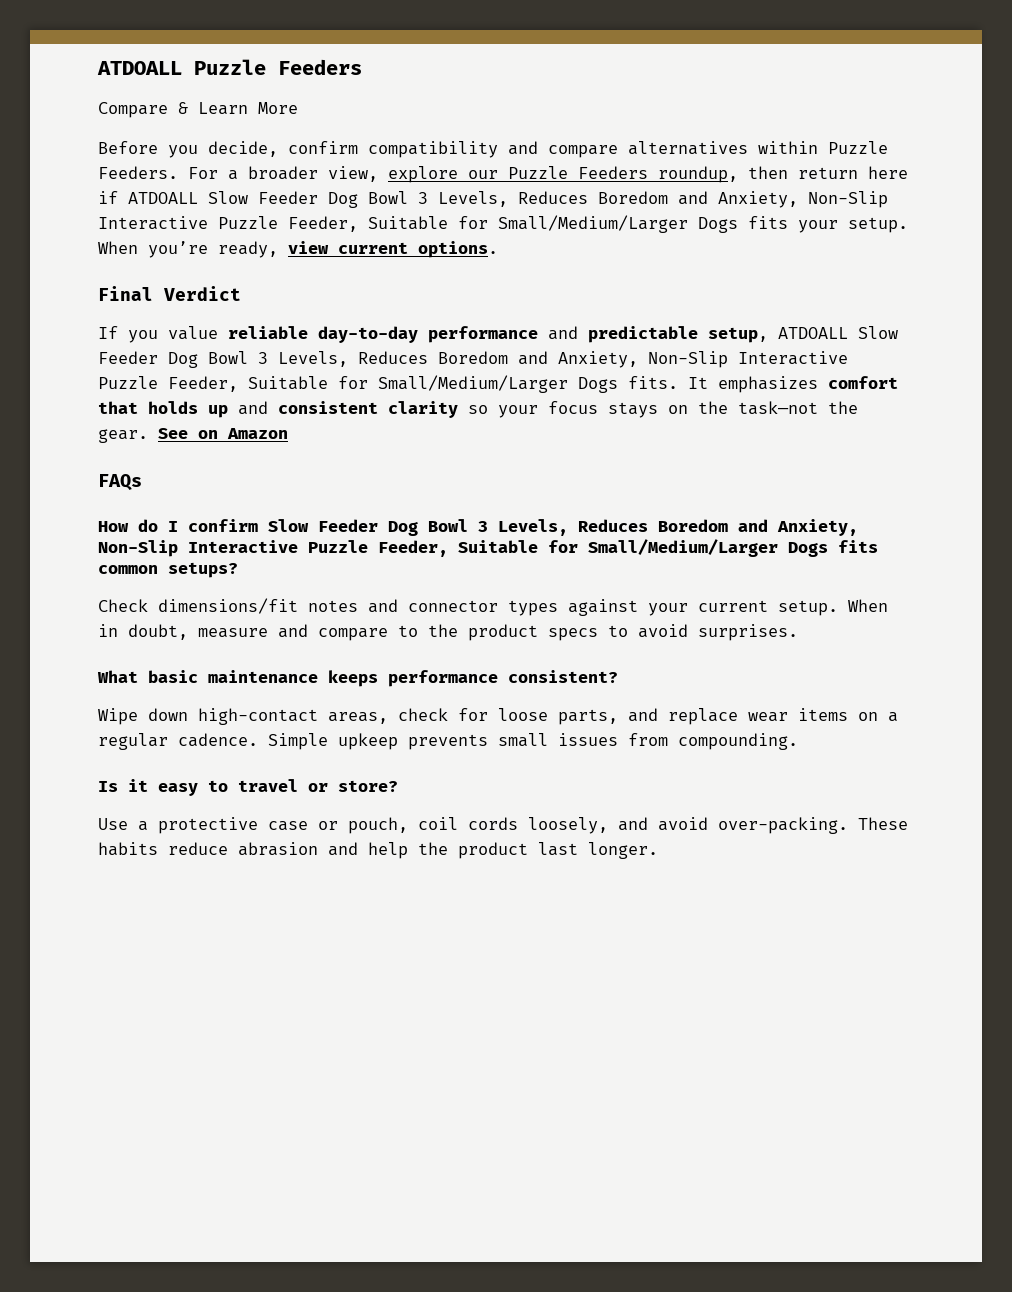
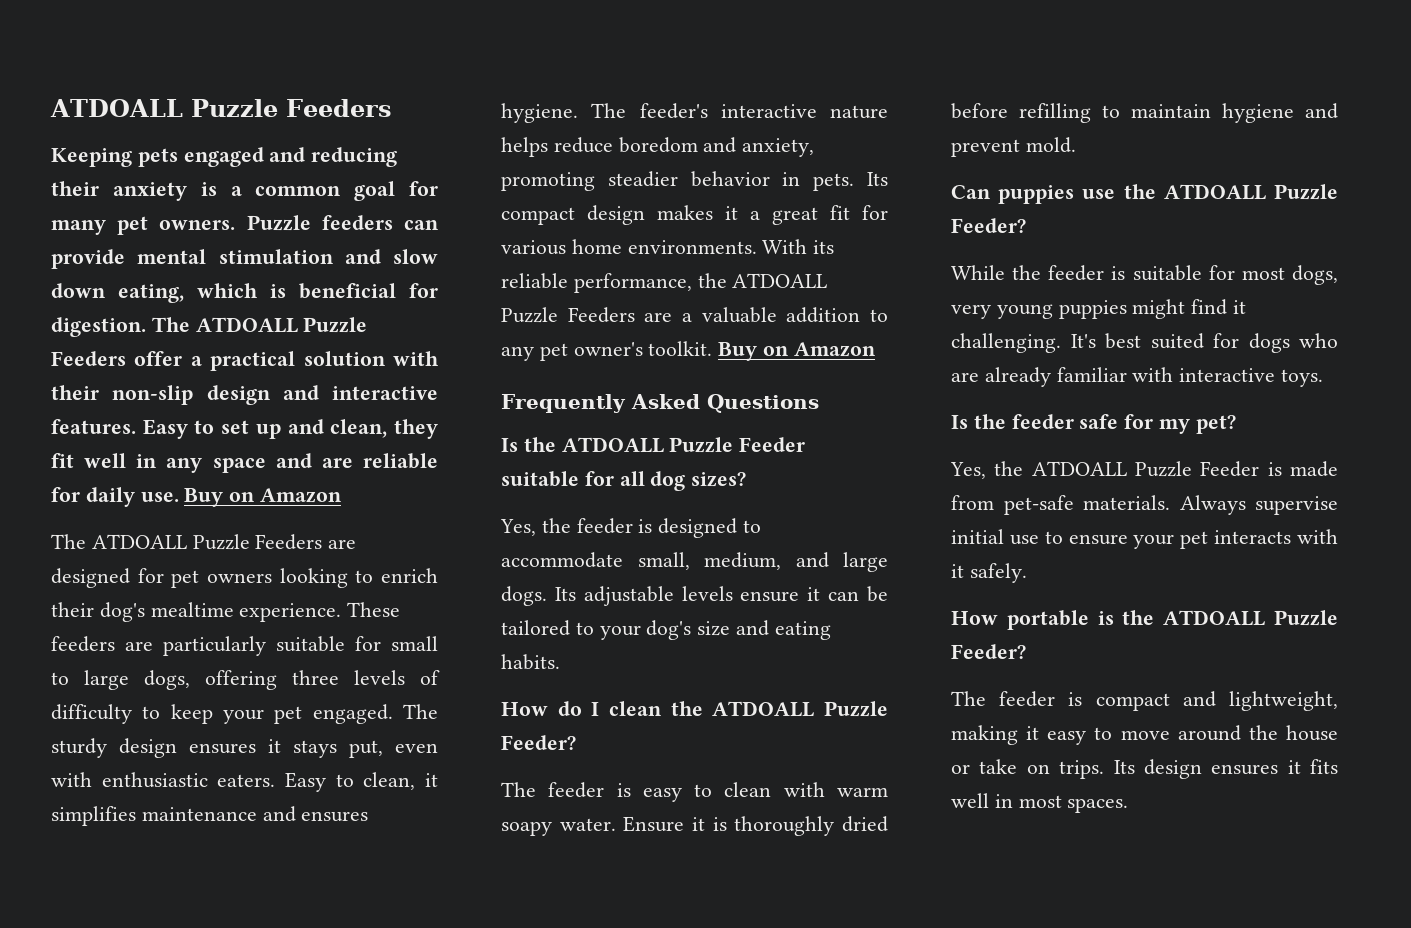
[98,102,298,118] [98,141,888,158] [98,166,908,183] [98,191,888,208] [98,215,908,233] [98,241,498,258] [98,286,241,301] [98,326,898,343] [98,351,848,368] [98,375,898,393] [98,401,858,418] [98,428,288,443] [98,474,142,490] [98,519,858,536] [98,539,878,557] [98,562,238,578] [98,598,888,616] [98,624,798,641] [97,670,618,687] [98,708,898,725] [98,733,798,750] [98,779,398,796] [98,817,908,834] [98,842,658,859] Compare & Learn More // Before you decide, confirm compatibility and compare alternatives within Puzzle Feeders. For a broader view, explore our Puzzle Feeders roundup, then return here if ATDOALL Slow Feeder Dog Bowl 3 Levels, Reduces Boredom and Anxiety, Non-Slip Interactive Puzzle Feeder, Suitable for Small/Medium/Larger Dogs fits your setup. When you’re ready, view current options. // Final Verdict // If you value reliable day-to-day performance and predictable setup, ATDOALL Slow Feeder Dog Bowl 3 Levels, Reduces Boredom and Anxiety, Non-Slip Interactive Puzzle Feeder, Suitable for Small/Medium/Larger Dogs fits. It emphasizes comfort that holds up and consistent clarity so your focus stays on the task—not the gear. See on Amazon // FAQs // How do I confirm Slow Feeder Dog Bowl 3 Levels, Reduces Boredom and Anxiety, Non-Slip Interactive Puzzle Feeder, Suitable for Small/Medium/Larger Dogs fits common setups? // Check dimensions/fit notes and connector types against your current setup. When in doubt, measure and compare to the product specs to avoid surprises. // What basic maintenance keeps performance consistent? // Wipe down high-contact areas, check for loose parts, and replace wear items on a regular cadence. Simple upkeep prevents small issues from compounding. // Is it easy to travel or store? // Use a protective case or pouch, coil cords loosely, and avoid over-packing. These habits reduce abrasion and help the product last longer. -> [51,147,398,167] [51,181,438,201] [51,215,439,235] [51,249,438,269] [51,283,438,303] [51,317,368,337] [51,351,439,371] [51,385,438,405] [51,419,439,439] [51,453,438,473] [51,487,343,507] [51,534,357,550] [51,568,438,588] [51,602,401,622] [51,636,438,656] [51,670,440,690] [51,704,438,724] [51,738,438,758] [51,772,439,792] [51,806,369,826] [501,103,888,123] [501,137,815,157] [501,171,888,191] [501,205,888,225] [501,239,835,255] [501,273,828,293] [501,307,888,323] [501,341,876,361] [501,394,819,413] [501,437,806,453] [501,471,747,491] [500,518,762,538] [501,552,888,572] [501,586,888,606] [501,620,831,640] [501,654,560,670] [501,701,888,717] [501,735,576,750] [501,782,888,802] [501,816,888,836] [951,103,1338,123] [951,137,1076,157] [951,184,1338,204] [951,218,1026,233] [951,265,1338,285] [951,299,1247,319] [951,333,1338,353] [951,367,1324,387] [951,414,1236,434] [950,461,1338,479] [951,495,1338,515] [951,529,1338,549] [951,563,1027,583] [951,610,1338,630] [951,644,1026,659] [951,691,1338,711] [951,725,1338,745] [951,759,1338,779] [951,793,1129,813] Keeping pets engaged and reducing their anxiety is a common goal for many pet owners. Puzzle feeders can provide mental stimulation and slow down eating, which is beneficial for digestion. The ATDOALL Puzzle Feeders offer a practical solution with their non-slip design and interactive features. Easy to set up and clean, they fit well in any space and are reliable for daily use. Buy on Amazon // The ATDOALL Puzzle Feeders are designed for pet owners looking to enrich their dog's mealtime experience. These feeders are particularly suitable for small to large dogs, offering three levels of difficulty to keep your pet engaged. The sturdy design ensures it stays put, even with enthusiastic eaters. Easy to clean, it simplifies maintenance and ensures hygiene. The feeder's interactive nature helps reduce boredom and anxiety, promoting steadier behavior in pets. Its compact design makes it a great fit for various home environments. With its reliable performance, the ATDOALL Puzzle Feeders are a valuable addition to any pet owner's toolkit. Buy on Amazon // Frequently Asked Questions // Is the ATDOALL Puzzle Feeder suitable for all dog sizes? // Yes, the feeder is designed to accommodate small, medium, and large dogs. Its adjustable levels ensure it can be tailored to your dog's size and eating habits. // How do I clean the ATDOALL Puzzle Feeder? // The feeder is easy to clean with warm soapy water. Ensure it is thoroughly dried before refilling to maintain hygiene and prevent mold. // Can puppies use the ATDOALL Puzzle Feeder? // While the feeder is suitable for most dogs, very young puppies might find it challenging. It's best suited for dogs who are already familiar with interactive toys. // Is the feeder safe for my pet? // Yes, the ATDOALL Puzzle Feeder is made from pet-safe materials. Always supervise initial use to ensure your pet interacts with it safely. // How portable is the ATDOALL Puzzle Feeder? // The feeder is compact and lightweight, making it easy to move around the house or take on trips. Its design ensures it fits well in most spaces.

